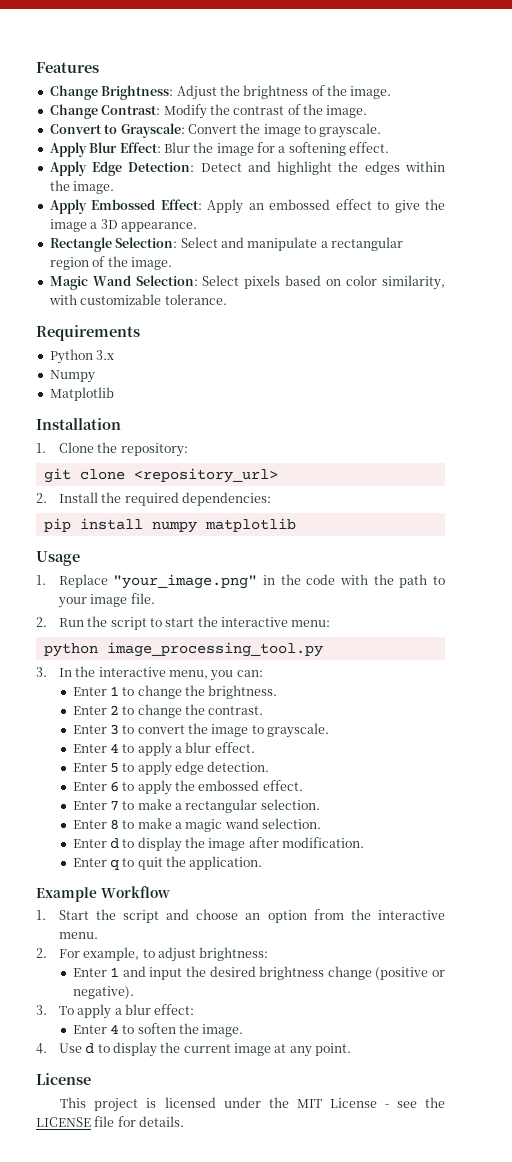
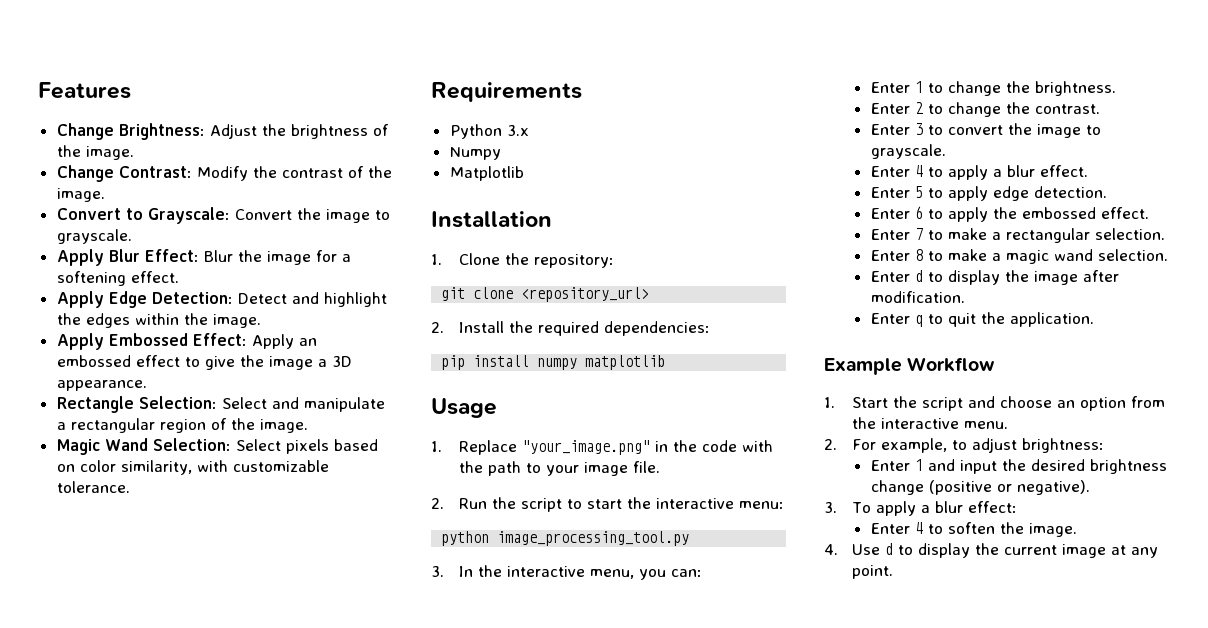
[36,1073,91,1085] [60,1097,445,1112] [36,1116,185,1127] // License // This project is licensed under the MIT License - see the LICENSE file for details. -> (893, 572) none

